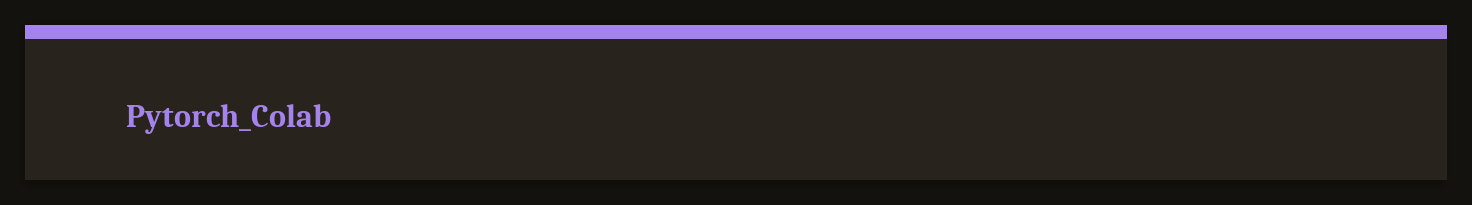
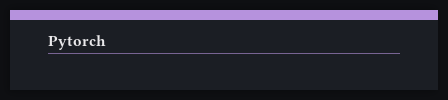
[126,104,331,134] Pytorch_Colab -> [48,35,106,50] Pytorch

